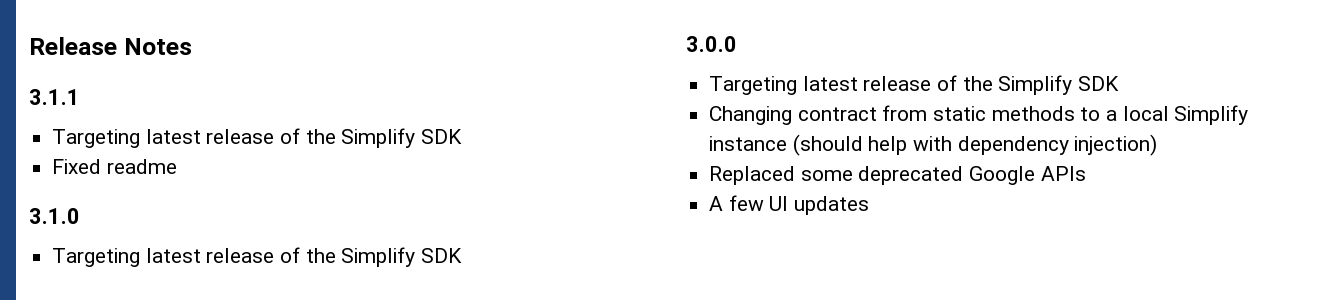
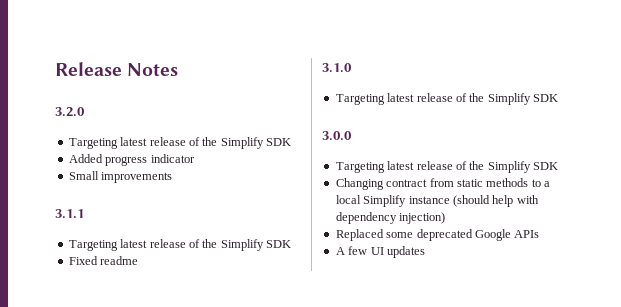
(192, 46) none -> [55,107,85,117] [68,137,291,149] [68,154,195,166] [68,171,173,183] // 3.2.0 // Targeting latest release of the Simplify SDK // Added progress indicator // Small improvements

